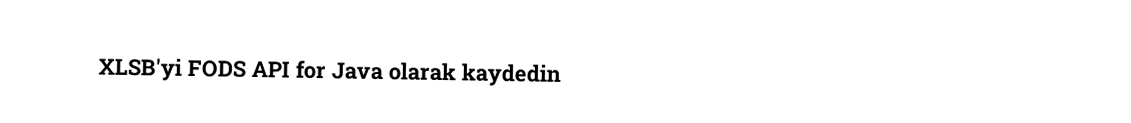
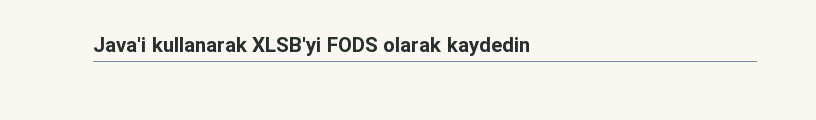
[98,57,383,81] XLSB'yi FODS API for Java -> [93,37,378,56] Java'i kullanarak XLSB'yi FODS

